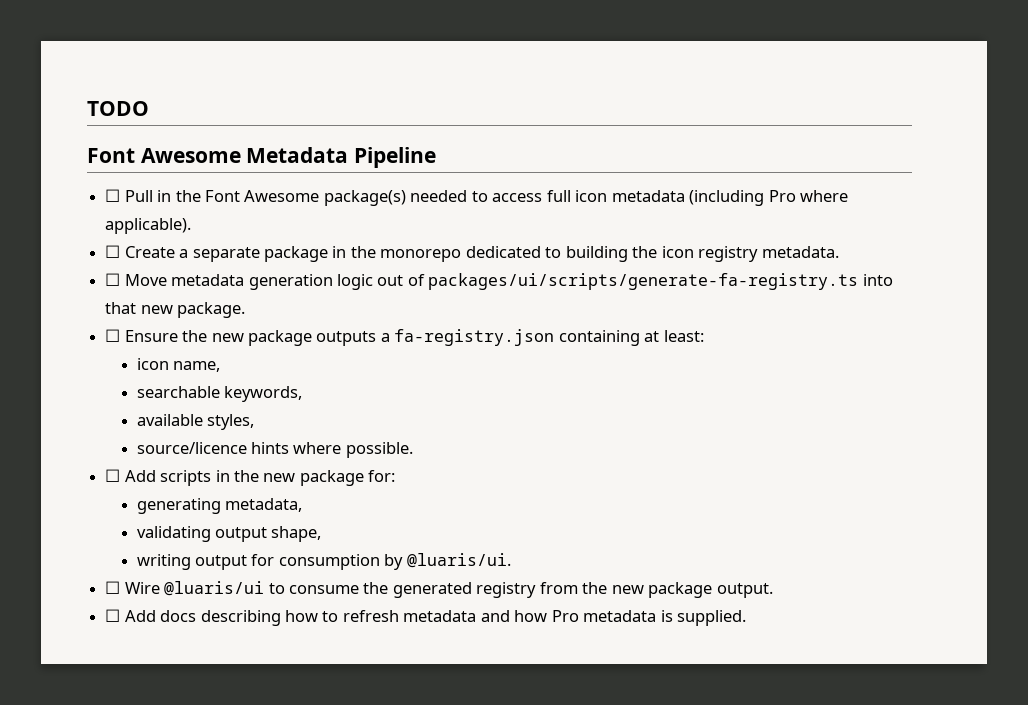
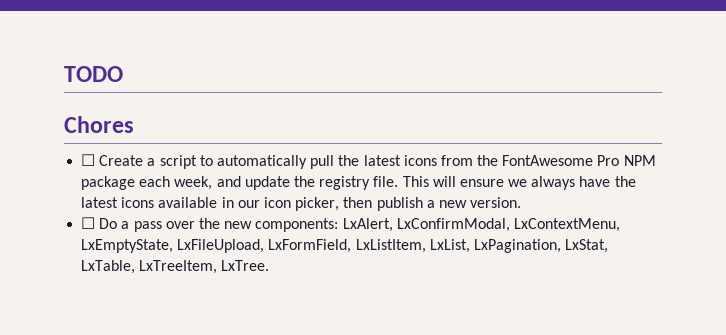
[87,147,437,168] [105,189,848,206] [105,218,192,234] [105,245,839,262] [105,273,893,290] [105,302,246,318] [105,329,704,346] [136,358,221,372] [136,386,303,402] [136,414,255,430] [136,442,413,458] [105,469,396,486] [136,498,303,514] [136,526,322,542] [136,553,511,570] [105,581,773,598] [105,609,747,626] Font Awesome Metadata Pipeline // ☐ Pull in the Font Awesome package(s) needed to access full icon metadata (including Pro where applicable). // ☐ Create a separate package in the monorepo dedicated to building the icon registry metadata. // ☐ Move metadata generation logic out of packages/ui/scripts/generate-fa-registry.ts into that new package. // ☐ Ensure the new package outputs a fa-registry.json containing at least: // icon name, // searchable keywords, // available styles, // source/licence hints where possible. // ☐ Add scripts in the new package for: // generating metadata, // validating output shape, // writing output for consumption by @luaris/ui. // ☐ Wire @luaris/ui to consume the generated registry from the new package output. // ☐ Add docs describing how to refresh metadata and how Pro metadata is supplied. -> [64,116,134,133] [81,154,656,169] [81,176,636,190] [81,197,522,211] [81,217,620,232] [81,239,609,253] [81,260,270,274] Chores // ☐ Create a script to automatically pull the latest icons from the FontAwesome Pro NPM package each week, and update the registry file. This will ensure we always have the latest icons available in our icon picker, then publish a new version. // ☐ Do a pass over the new components: LxAlert, LxConfirmModal, LxContextMenu, LxEmptyState, LxFileUpload, LxFormField, LxListItem, LxList, LxPagination, LxStat, LxTable, LxTreeItem, LxTree.

